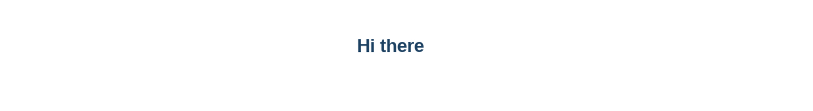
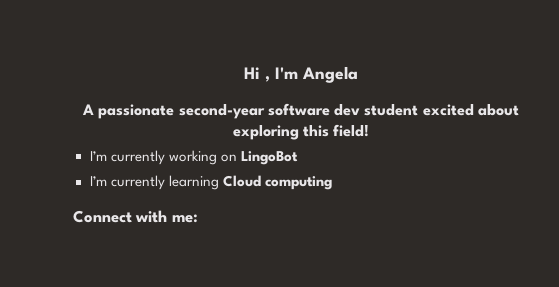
[378,38,424,53] there -> [265,66,358,83] [81,103,520,119] [232,124,370,140] [89,150,298,165] [89,175,332,190] [73,210,198,223] , I'm Angela // A passionate second-year software dev student excited about exploring this field! // I’m currently working on LingoBot // I’m currently learning Cloud computing // Connect with me:

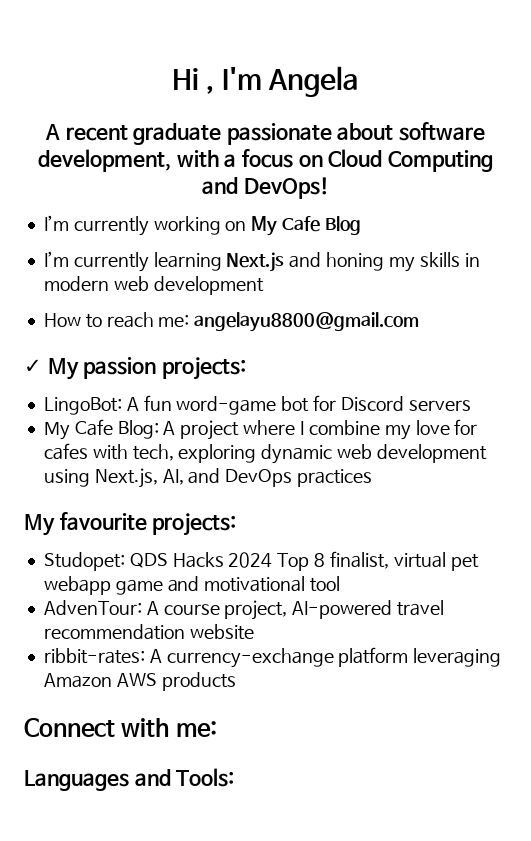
[98,103,520,119] [232,124,370,140] passionate second-year software dev student excited about exploring this field! -> [65,122,486,145] [37,149,494,172] [202,177,329,199] recent graduate passionate about software development, with a focus on Cloud Computing and DevOps!
[240,151,298,165] LingoBot -> [251,216,361,236] My Cafe Blog
[222,175,332,190] Cloud computing -> [226,252,480,272] [43,276,264,295] [43,312,420,332] [24,357,246,380] [43,395,471,415] [43,419,478,440] [43,443,487,464] [43,468,373,488] [24,512,237,536] [43,551,479,571] [43,576,341,595] [43,600,445,620] [43,624,254,640] [43,647,502,668] [43,672,236,691] Next.js and honing my skills in modern web development // How to reach me: angelayu8800@gmail.com // ✓ My passion projects: // LingoBot: A fun word-game bot for Discord servers // My Cafe Blog: A project where I combine my love for cafes with tech, exploring dynamic web development using Next.js, AI, and DevOps practices // My favourite projects: // Studopet: QDS Hacks 2024 Top 8 finalist, virtual pet webapp game and motivational tool // AdvenTour: A course project, AI-powered travel recommendation website // ribbit-rates: A currency-exchange platform leveraging Amazon AWS products
(198, 218) none -> [24,768,235,791] // Languages and Tools:

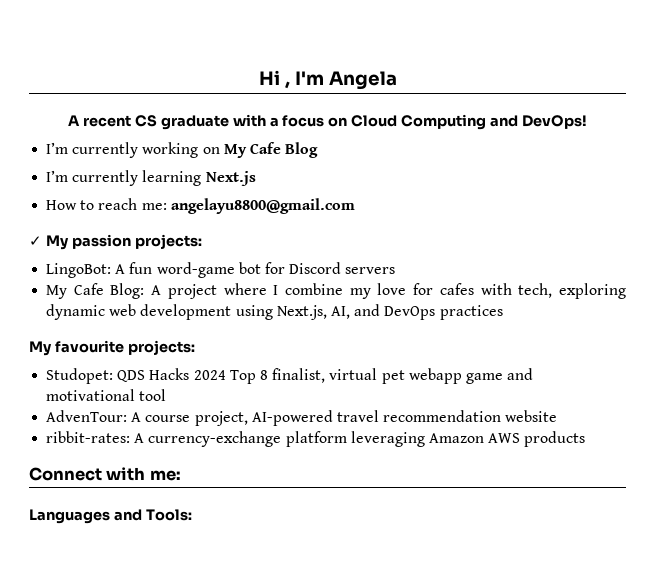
[133,122,486,145] [37,149,171,172] graduate passionate about software development, -> [134,115,229,130] CS graduate
[289,252,480,272] [43,276,264,295] and honing my skills in modern web development -> (256, 178) none

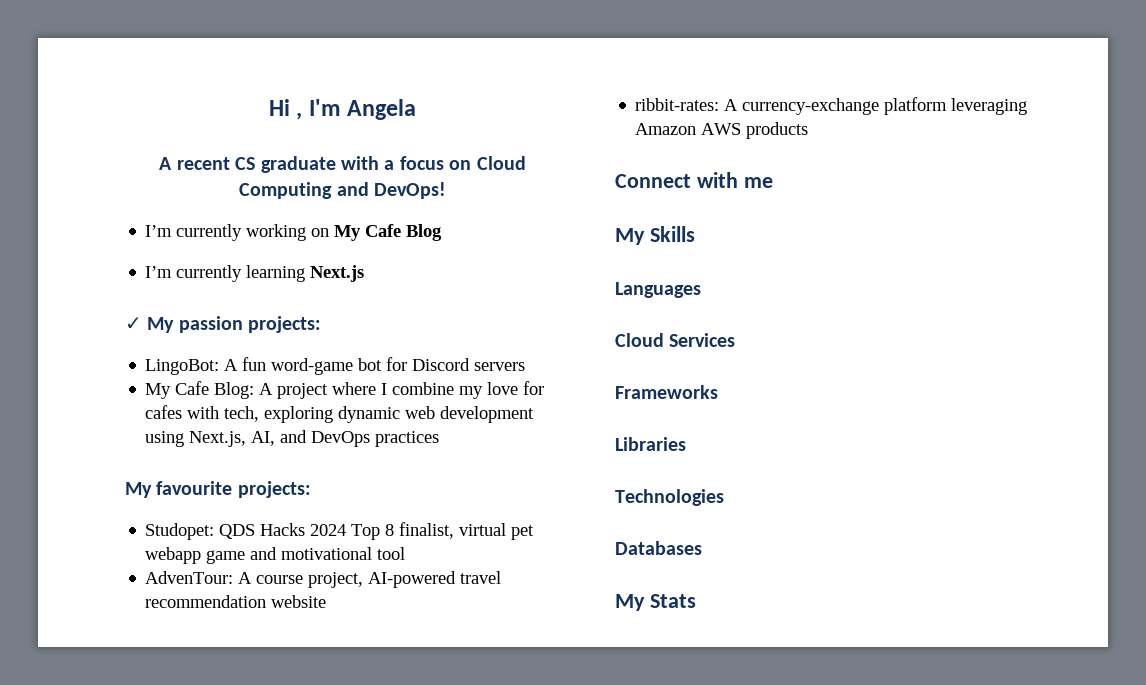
[46,198,355,214] // How to reach me: angelayu8800@gmail.com -> (365, 273) none
[149,470,181,481] [29,509,192,524] me: // Languages and Tools: -> [743,177,773,188] [615,226,695,245] [615,282,701,298] [615,333,736,347] [615,385,718,399] [615,437,686,451] [615,489,724,506] [615,541,702,555] [615,594,696,611] me // My Skills // Languages // Cloud Services // Frameworks // Libraries // Technologies // Databases // My Stats

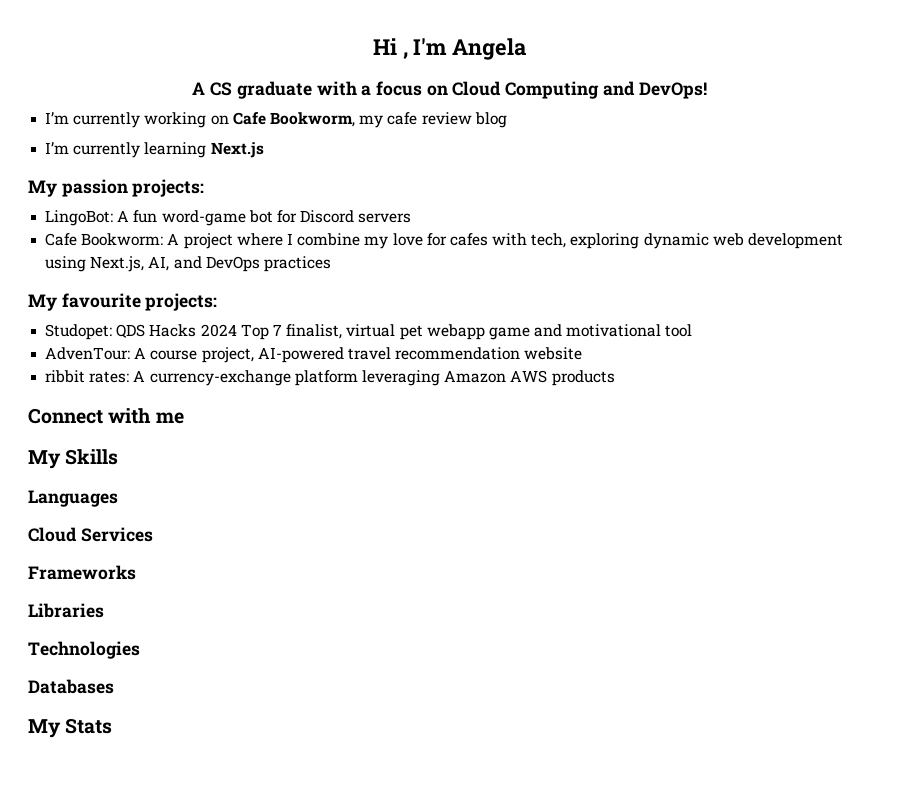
[176,157,230,170] recent -> (206, 88) none
[334,224,443,241] My Cafe Blog -> [232,112,507,128] Cafe Bookworm, my cafe review blog
[125,317,142,330] ✓ -> (264, 150) none
[145,381,255,399] My Cafe Blog: -> [45,233,164,246] Cafe Bookworm:
[385,524,395,536] 8 -> [272,324,282,336] 7
[635,98,720,111] ribbit-rates: -> [45,370,130,383] ribbit rates:

